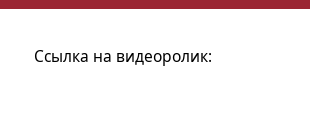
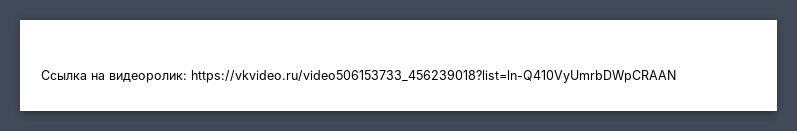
(213, 59) none -> [191,69,676,83] https://vkvideo.ru/video506153733_456239018?list=ln-Q410VyUmrbDWpCRAAN

